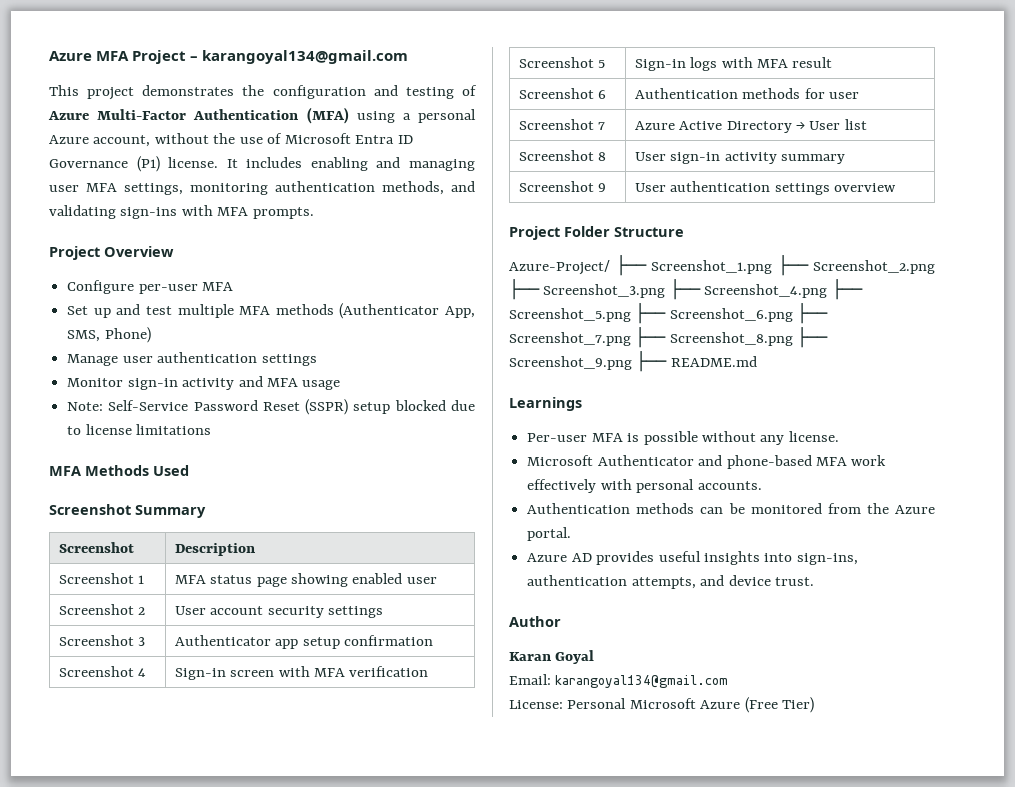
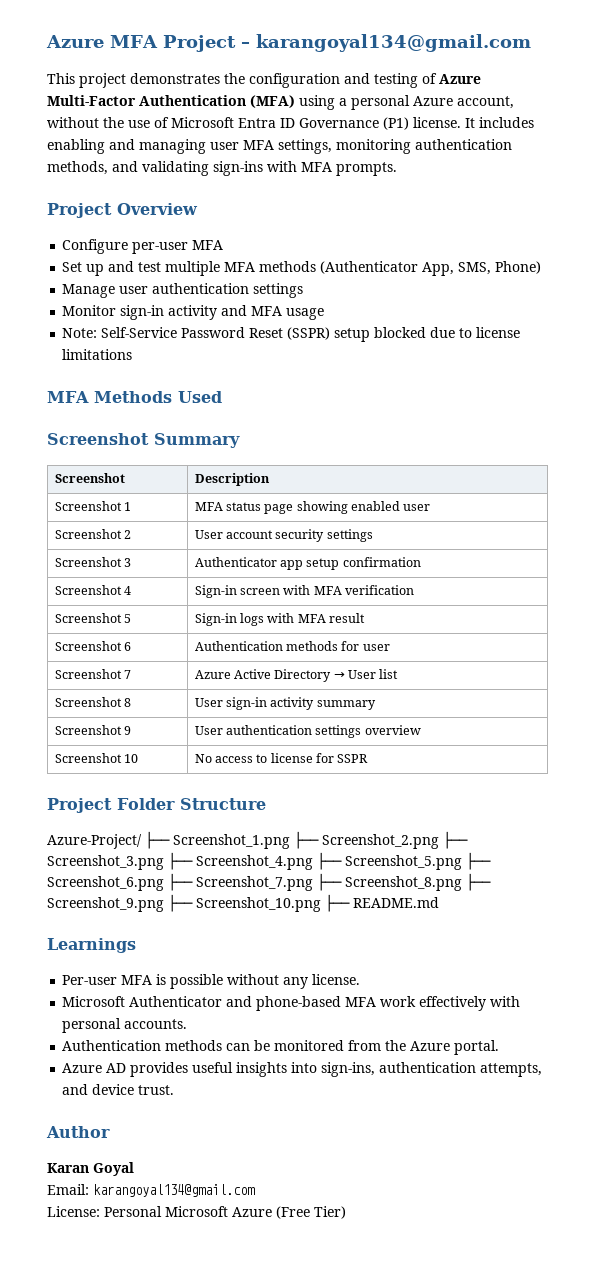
(896, 187) none -> [54,753,138,763] [194,753,369,763] // Screenshot 10 | No access to license for SSPR
(668, 361) none -> [196,894,350,912] Screenshot_10.png ├──

